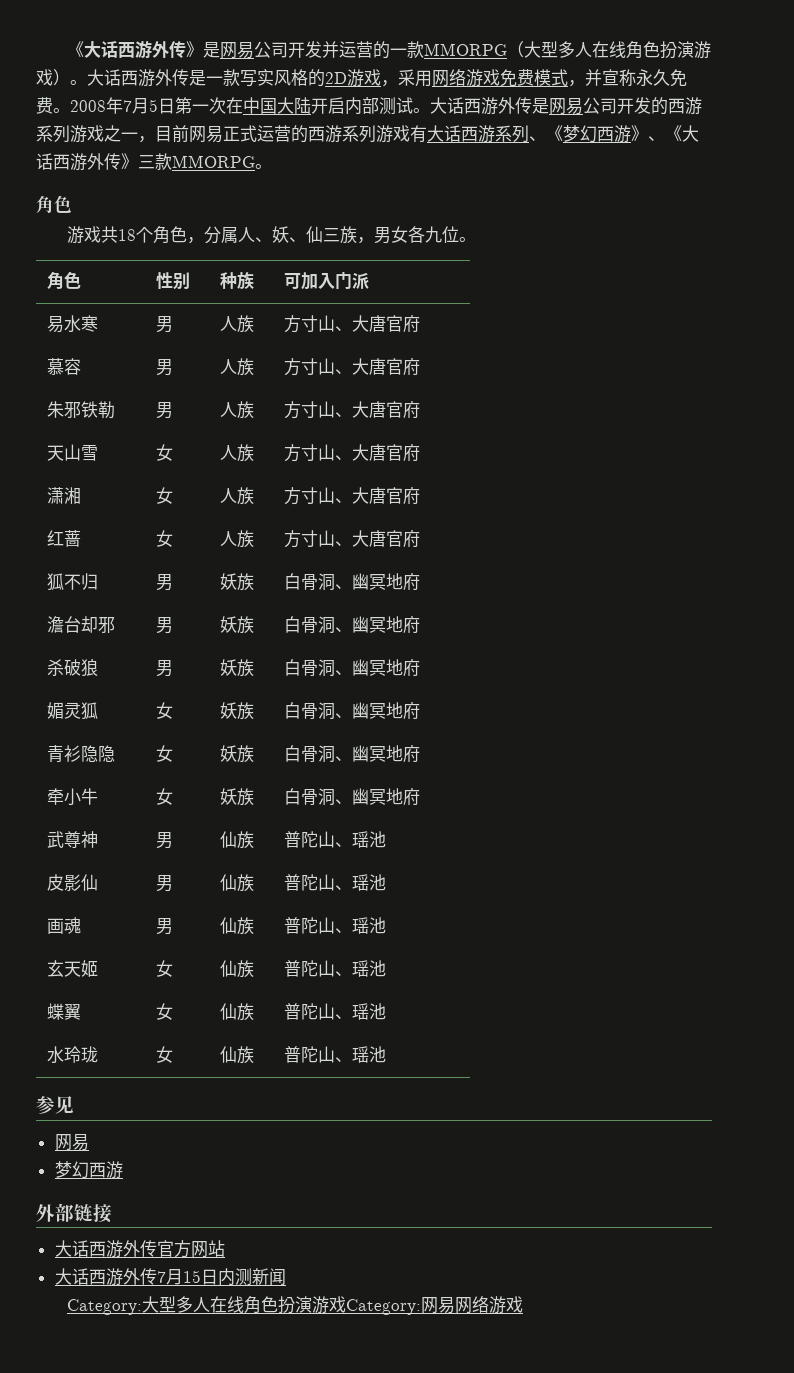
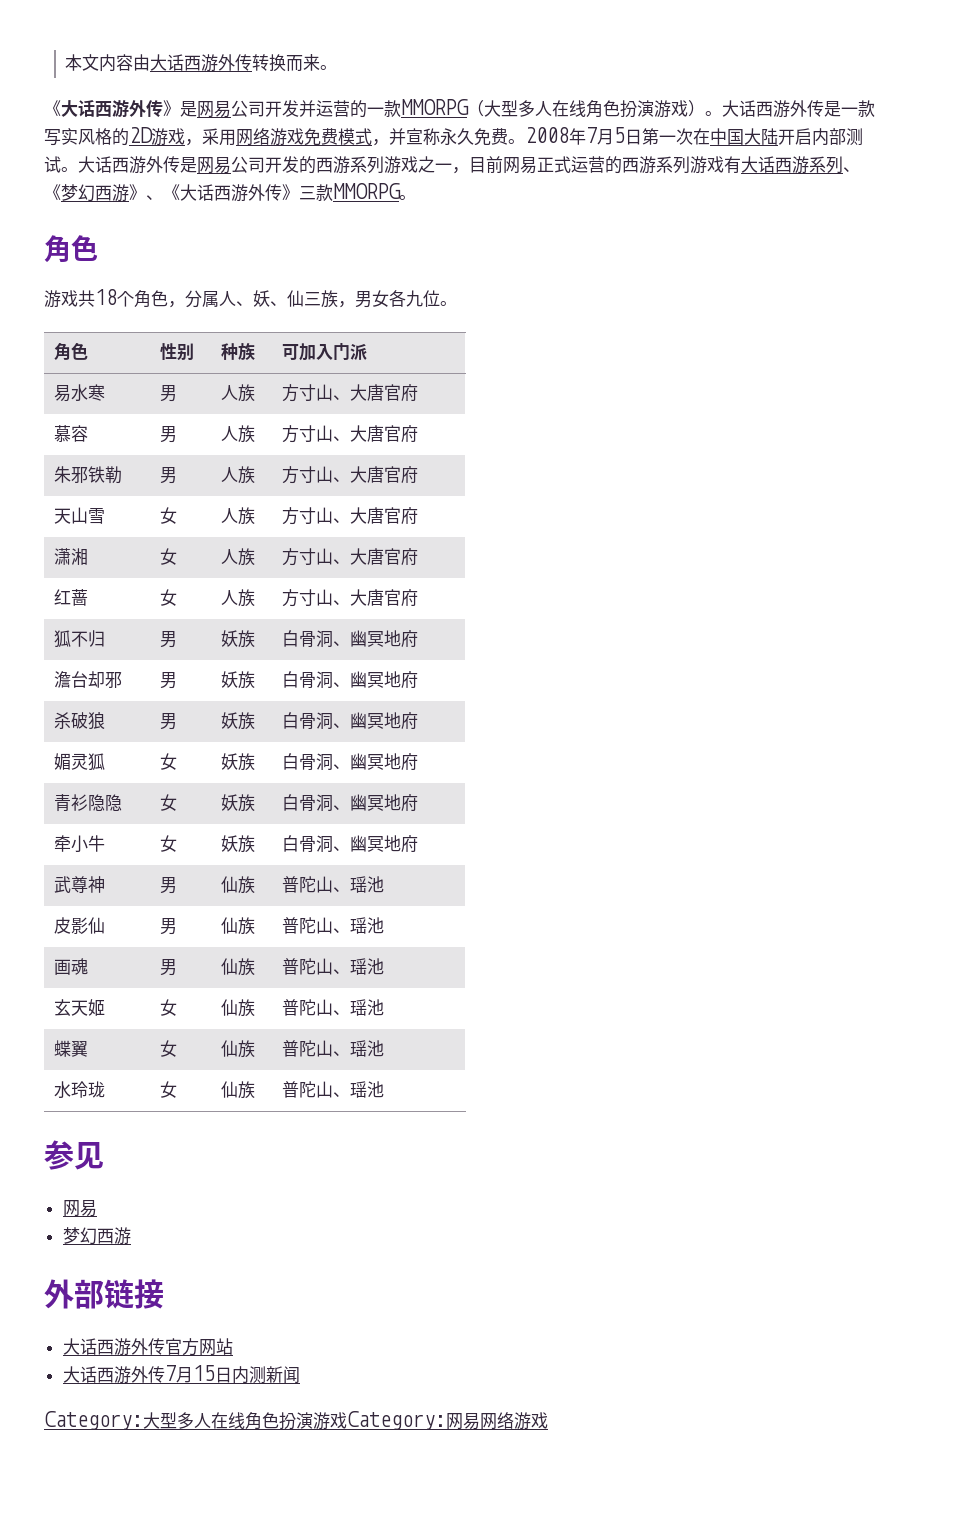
(66, 49) none -> [65,54,338,72] 本文内容由大话西游外传转换而来。 //

